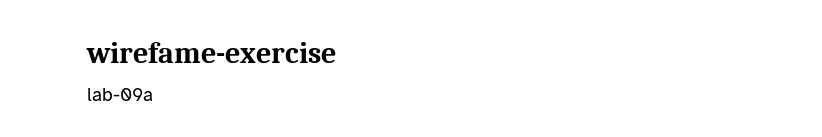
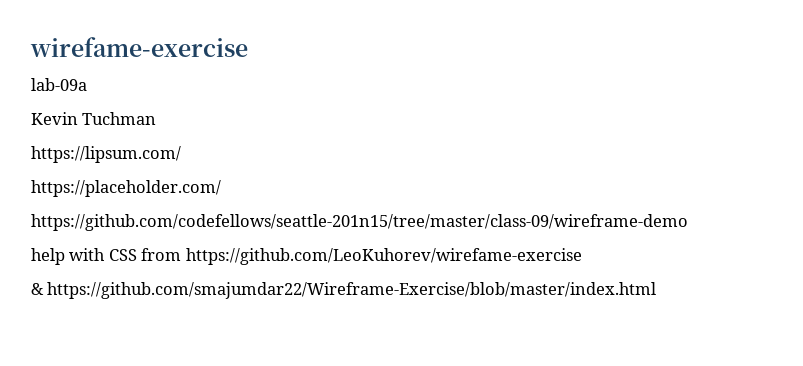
(153, 94) none -> [31,112,157,125] [31,146,181,163] [31,180,221,197] [31,214,688,231] [31,248,582,265] [31,282,657,299] // Kevin Tuchman // https://lipsum.com/ // https://placeholder.com/ // https://github.com/codefellows/seattle-201n15/tree/master/class-09/wireframe-demo // help with CSS from https://github.com/LeoKuhorev/wirefame-exercise // & https://github.com/smajumdar22/Wireframe-Exercise/blob/master/index.html

